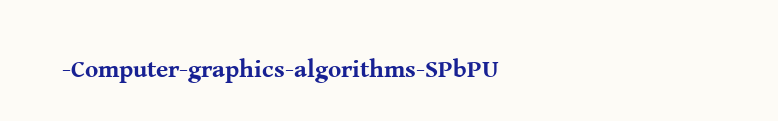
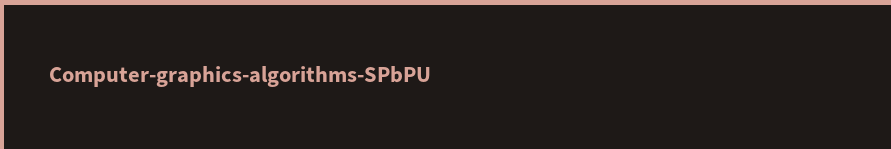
[62,58,499,83] -Computer-graphics-algorithms-SPbPU -> [49,66,431,87] Computer-graphics-algorithms-SPbPU

